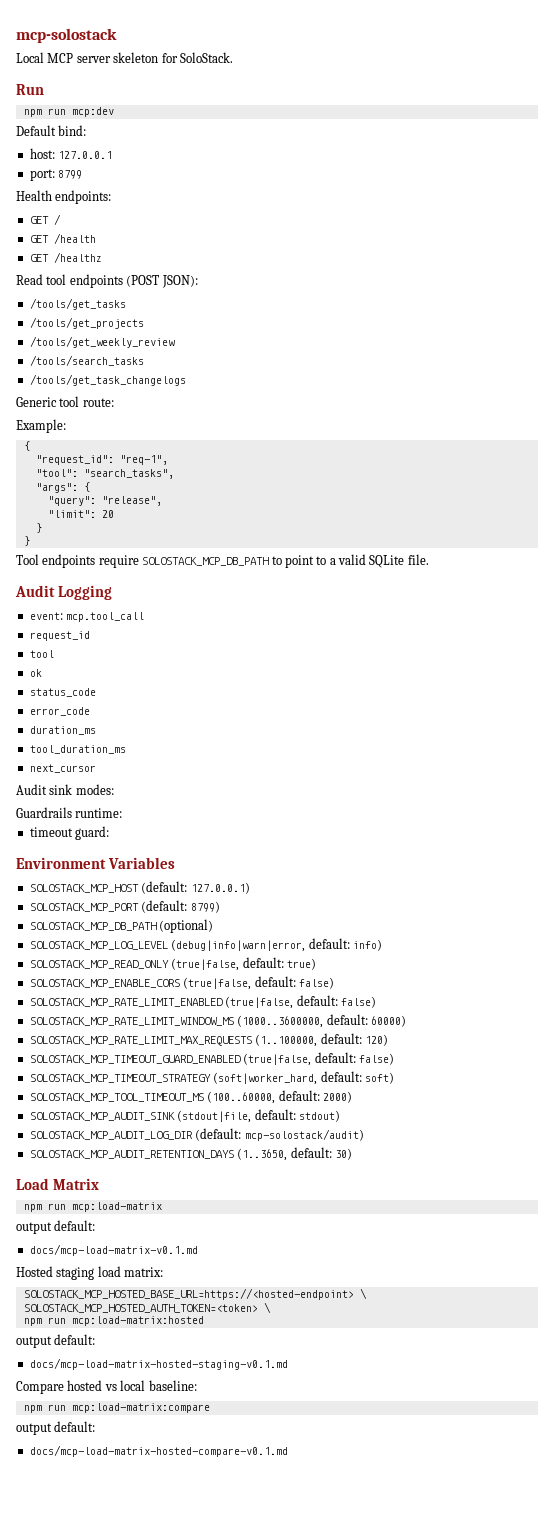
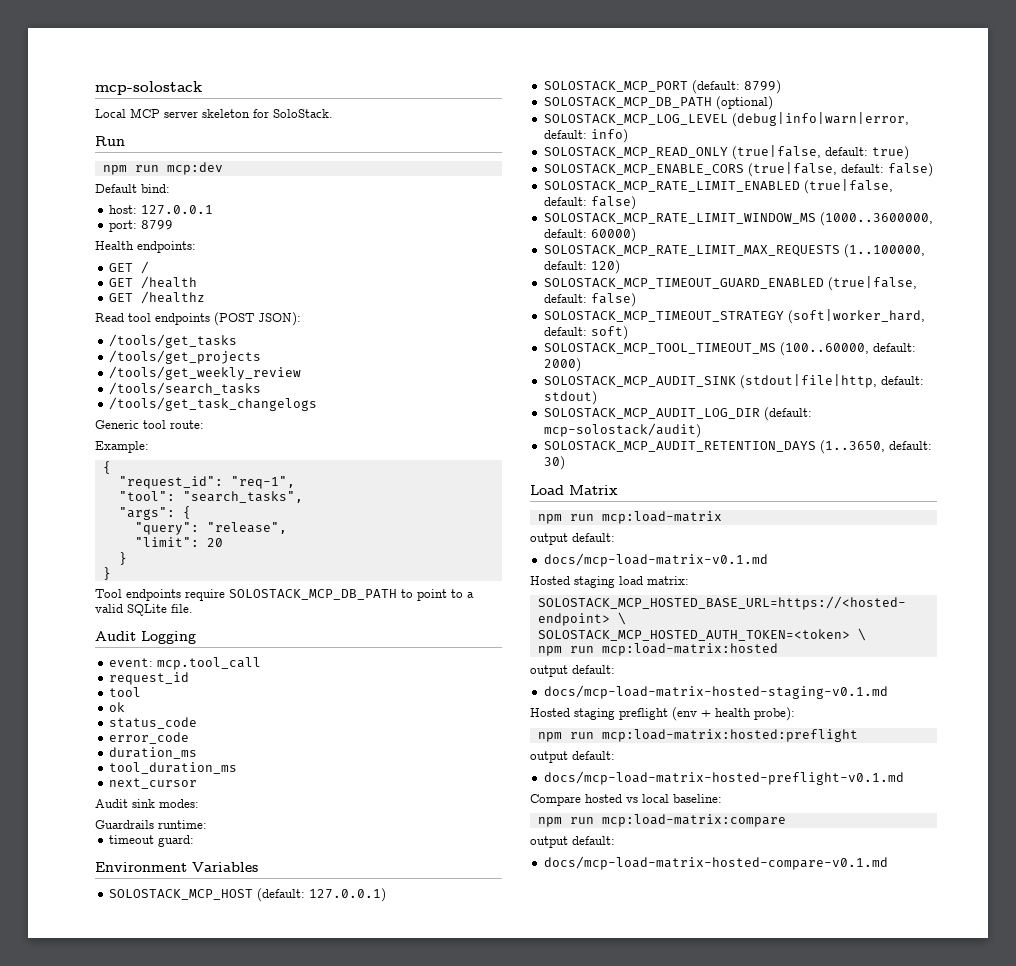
[177,1110,252,1123] (stdout|file, -> [739,374,877,389] (stdout|file|http,
(288, 1364) none -> [530,707,795,721] [537,729,858,742] [530,751,615,763] [543,771,904,785] // Hosted staging preflight (env + health probe): // npm run mcp:load-matrix:hosted:preflight // output default: // docs/mcp-load-matrix-hosted-preflight-v0.1.md

